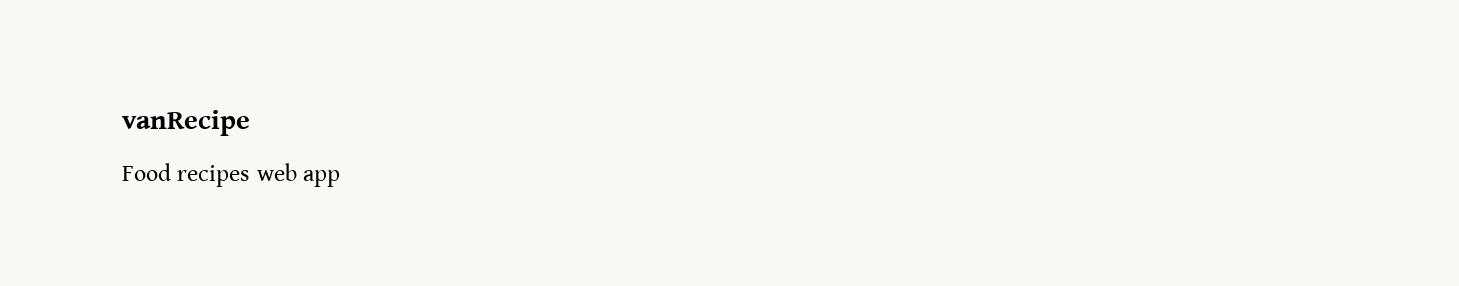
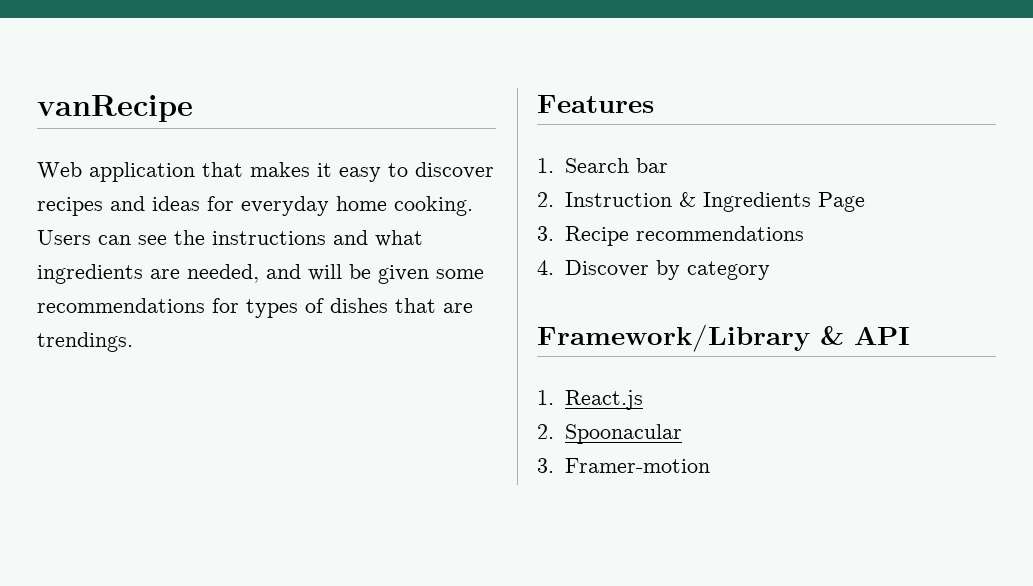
[122,163,341,187] Food recipes web app -> [37,162,494,182] [37,196,473,216] [37,230,423,247] [37,264,484,284] [37,298,473,318] [37,332,133,352] [537,95,654,113] [537,158,668,173] [537,192,865,212] [537,226,804,246] [537,260,770,280] [537,324,910,352] [537,390,643,410] [537,424,682,444] [537,458,710,473] Web application that makes it easy to discover recipes and ideas for everyday home cooking. Users can see the instructions and what ingredients are needed, and will be given some recommendations for types of dishes that are trendings. // Features // 1. Search bar // 2. Instruction & Ingredients Page // 3. Recipe recommendations // 4. Discover by category // Framework/Library & API // 1. React.js // 2. Spoonacular // 3. Framer-motion

